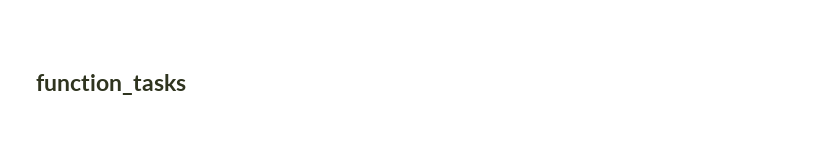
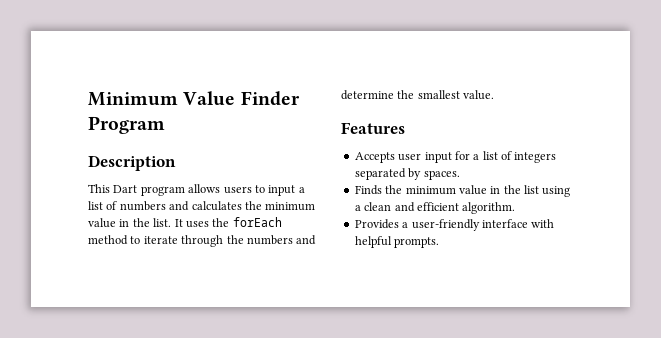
[36,74,186,95] function_tasks -> [88,91,300,106] [88,116,165,134] [88,155,176,171] [88,184,305,196] [88,201,316,211] [88,217,282,228] [88,235,317,247] [341,90,495,100] [341,122,405,134] [354,151,557,163] [354,168,460,180] [354,185,571,197] [354,202,516,214] [354,219,555,231] [354,236,440,248] Minimum Value Finder Program // Description // This Dart program allows users to input a list of numbers and calculates the minimum value in the list. It uses the forEach method to iterate through the numbers and determine the smallest value. // Features // Accepts user input for a list of integers separated by spaces. // Finds the minimum value in the list using a clean and efficient algorithm. // Provides a user-friendly interface with helpful prompts.

